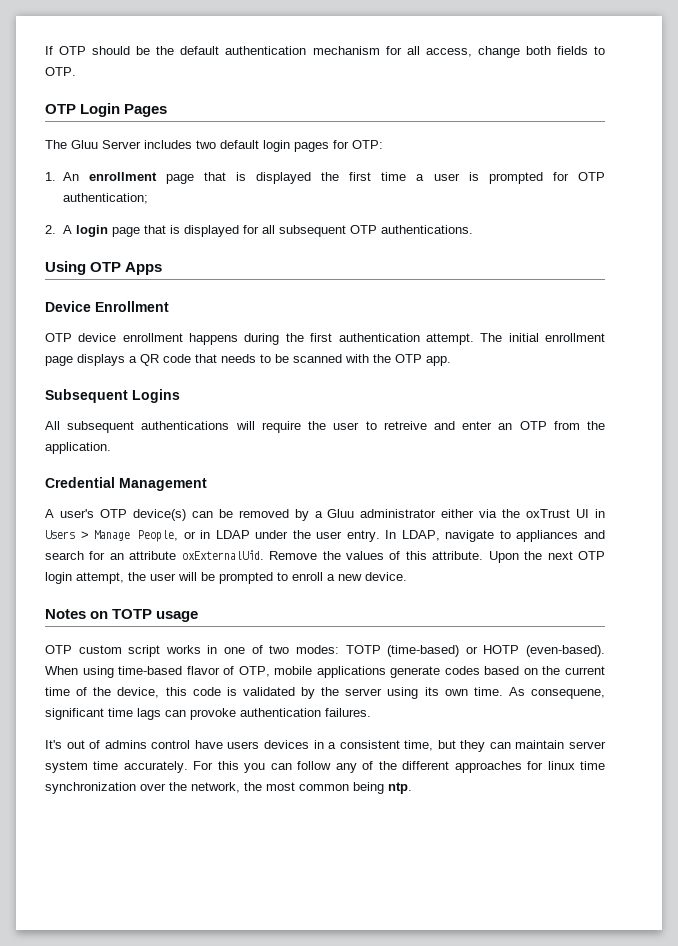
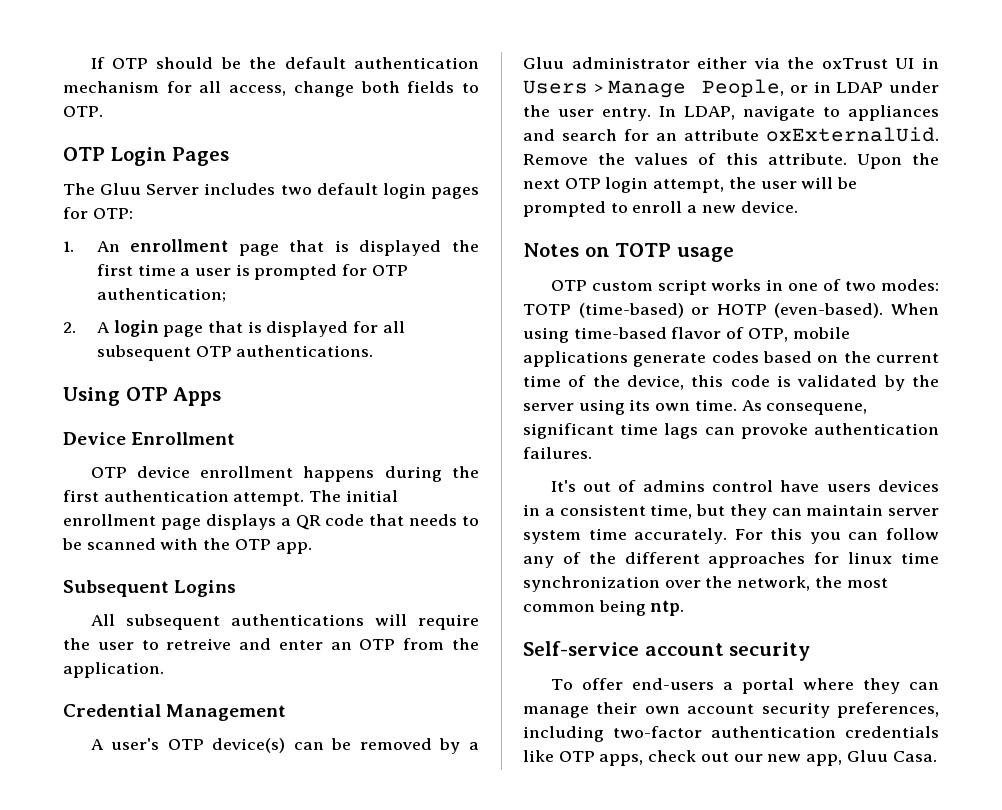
(412, 788) none -> [523,641,811,661] [550,678,939,694] [523,702,939,718] [523,726,939,742] [523,750,937,766] // Self-service account security // To offer end-users a portal where they can manage their own account security preferences, including two-factor authentication credentials like OTP apps, check out our new app, Gluu Casa.

